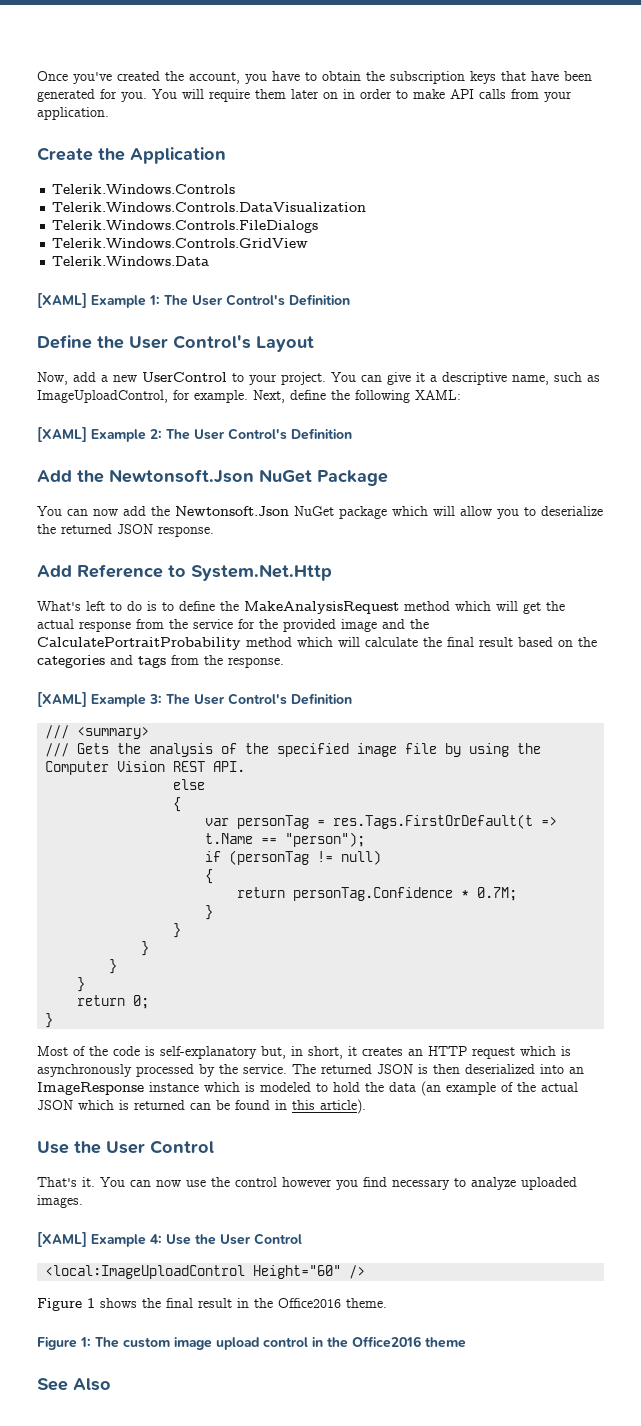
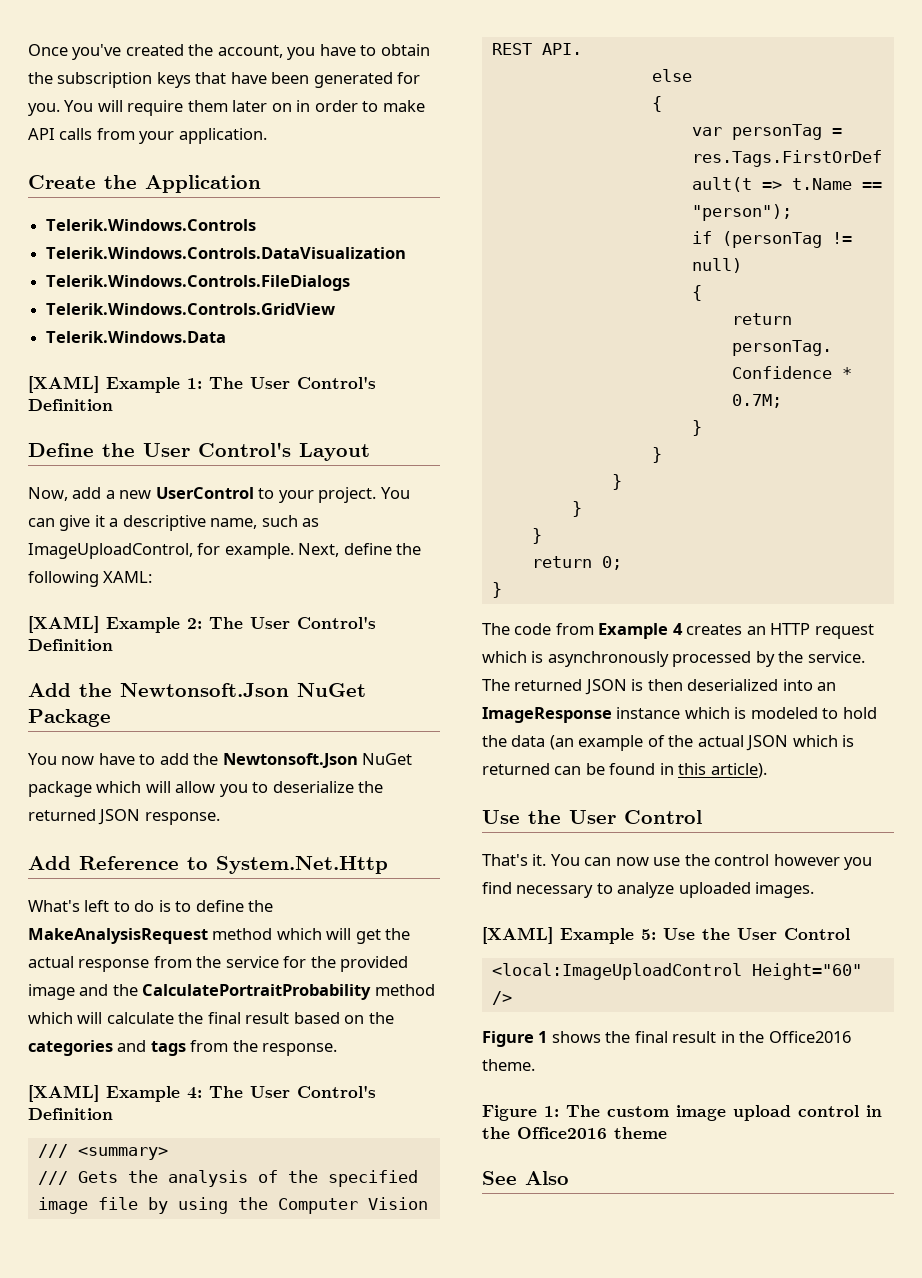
[67,509,118,516] can now -> [61,753,156,765] now have to
[149,694,162,704] 3: -> [187,1087,202,1099] 4:
[37,1046,357,1059] Most of the code is self-explanatory but, in short, it -> [482,623,683,639] The code from Example 4
[150,1234,162,1244] 4: -> [641,929,656,940] 5:

